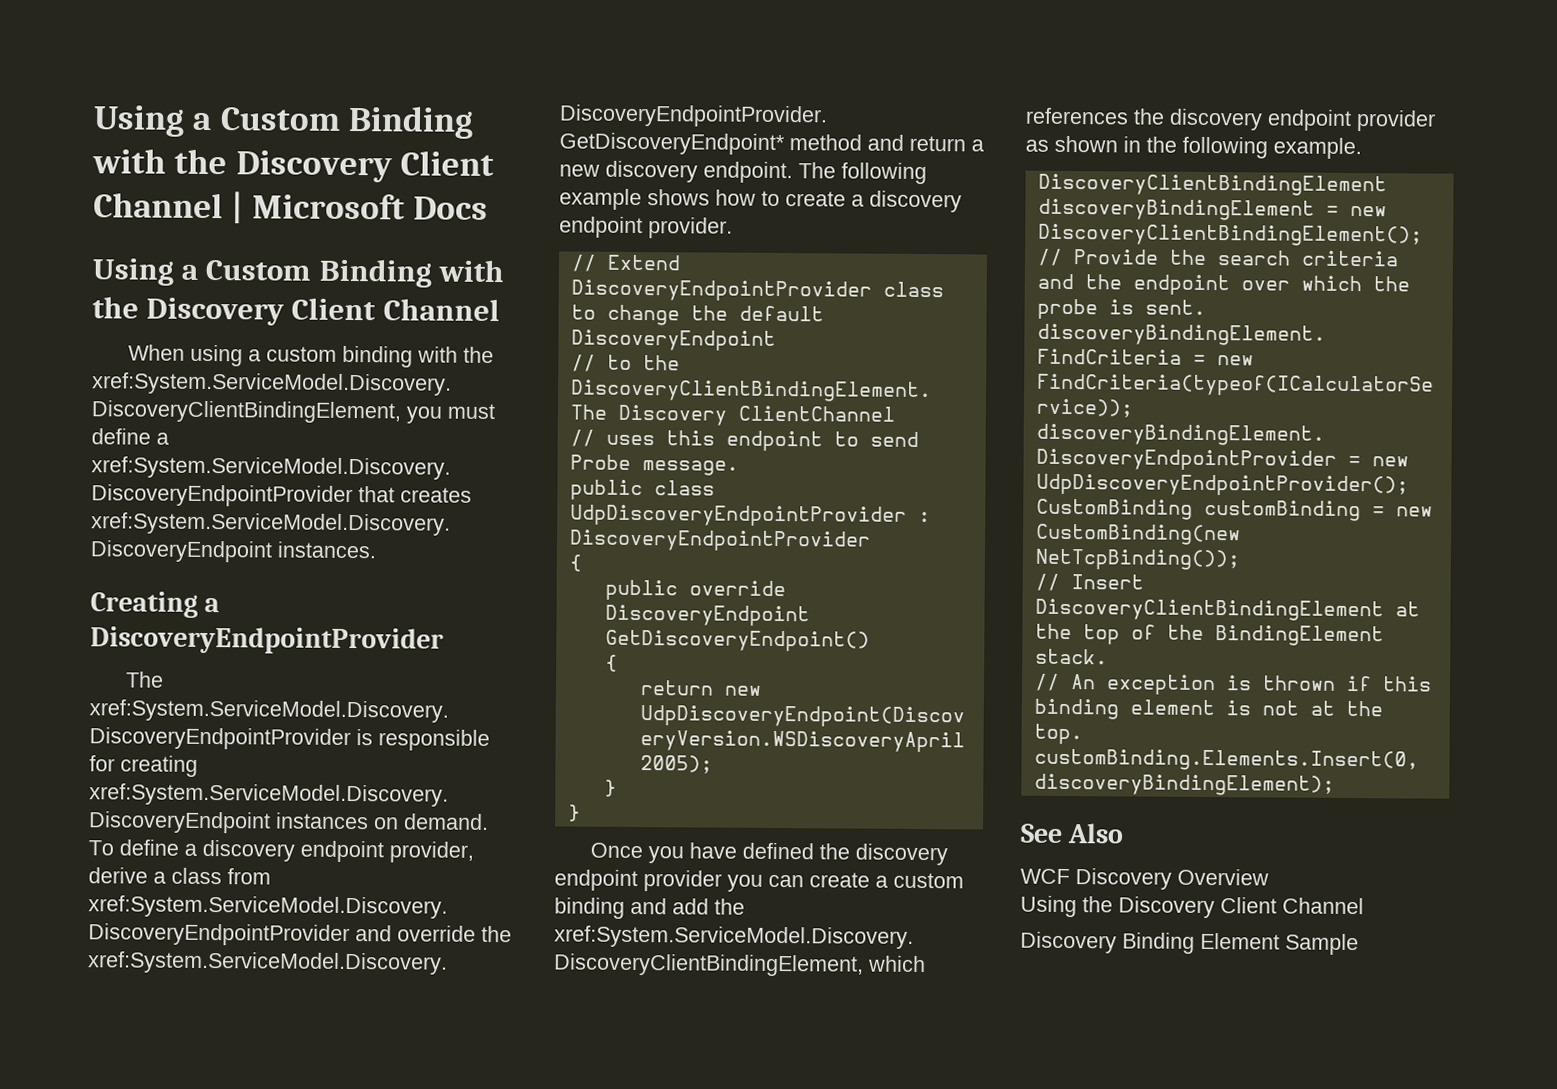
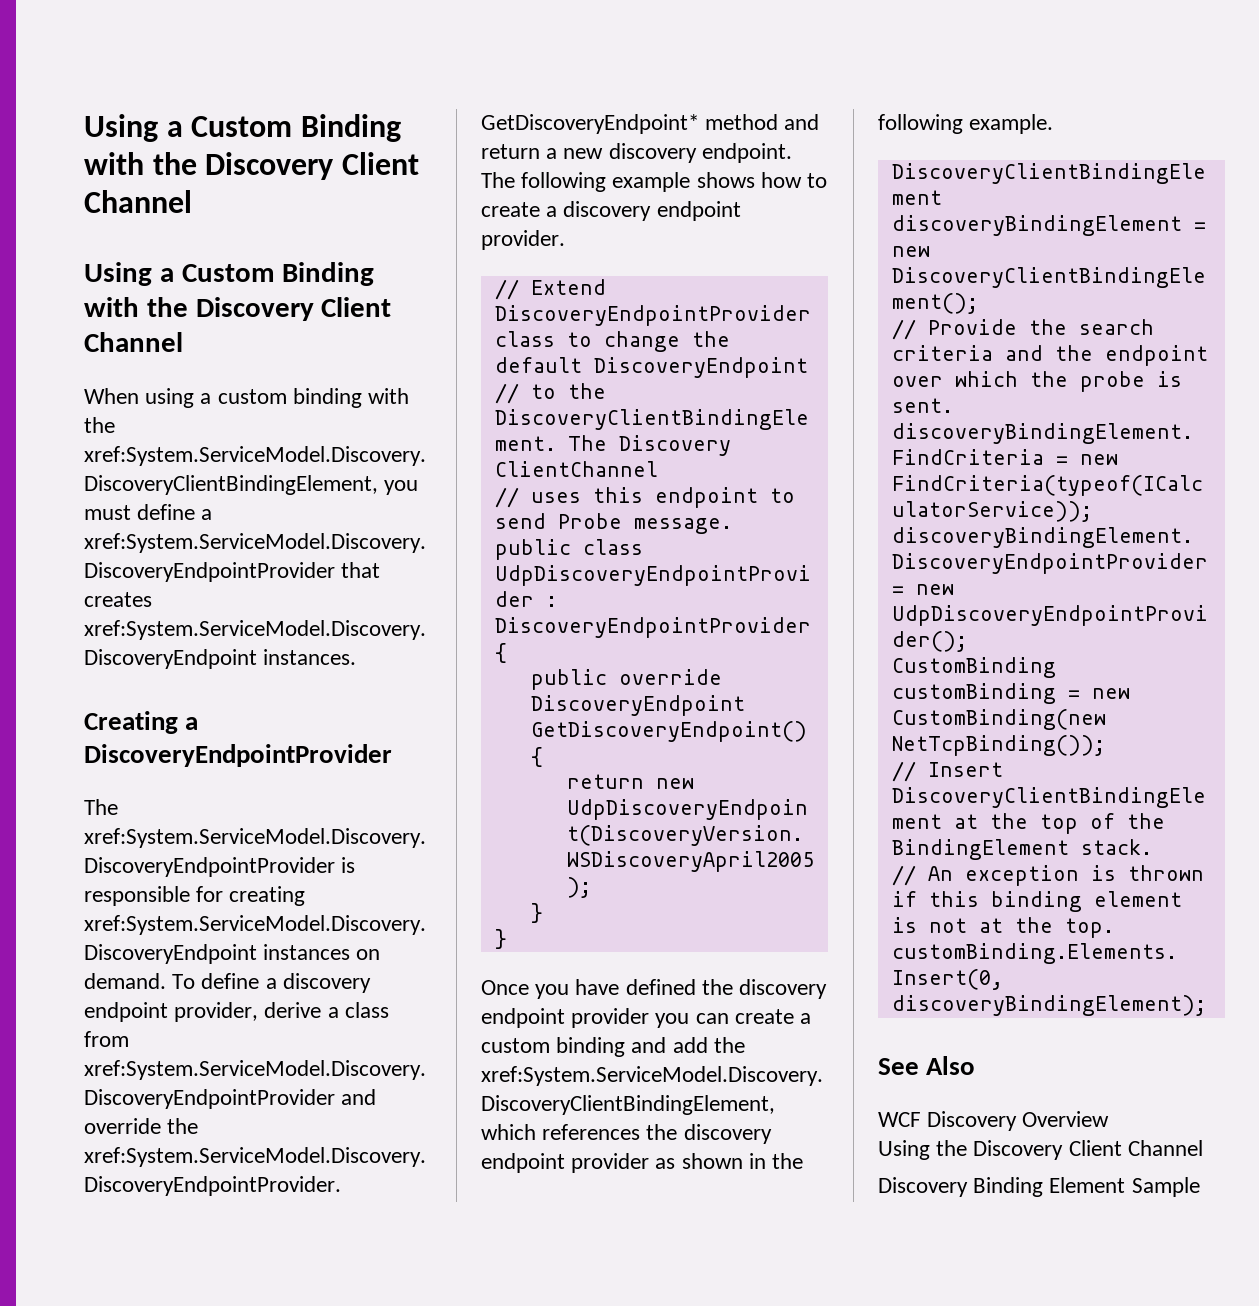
[93,105,474,139] [92,148,494,183] [93,191,488,224] Using a Custom Binding with the Discovery Client Channel | Microsoft Docs -> [84,114,401,142] [84,152,419,180] [84,190,192,213] Using a Custom Binding with the Discovery Client Channel

